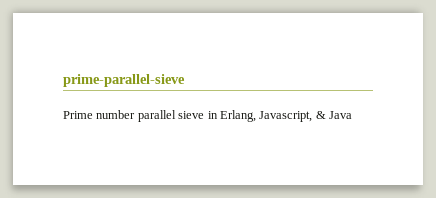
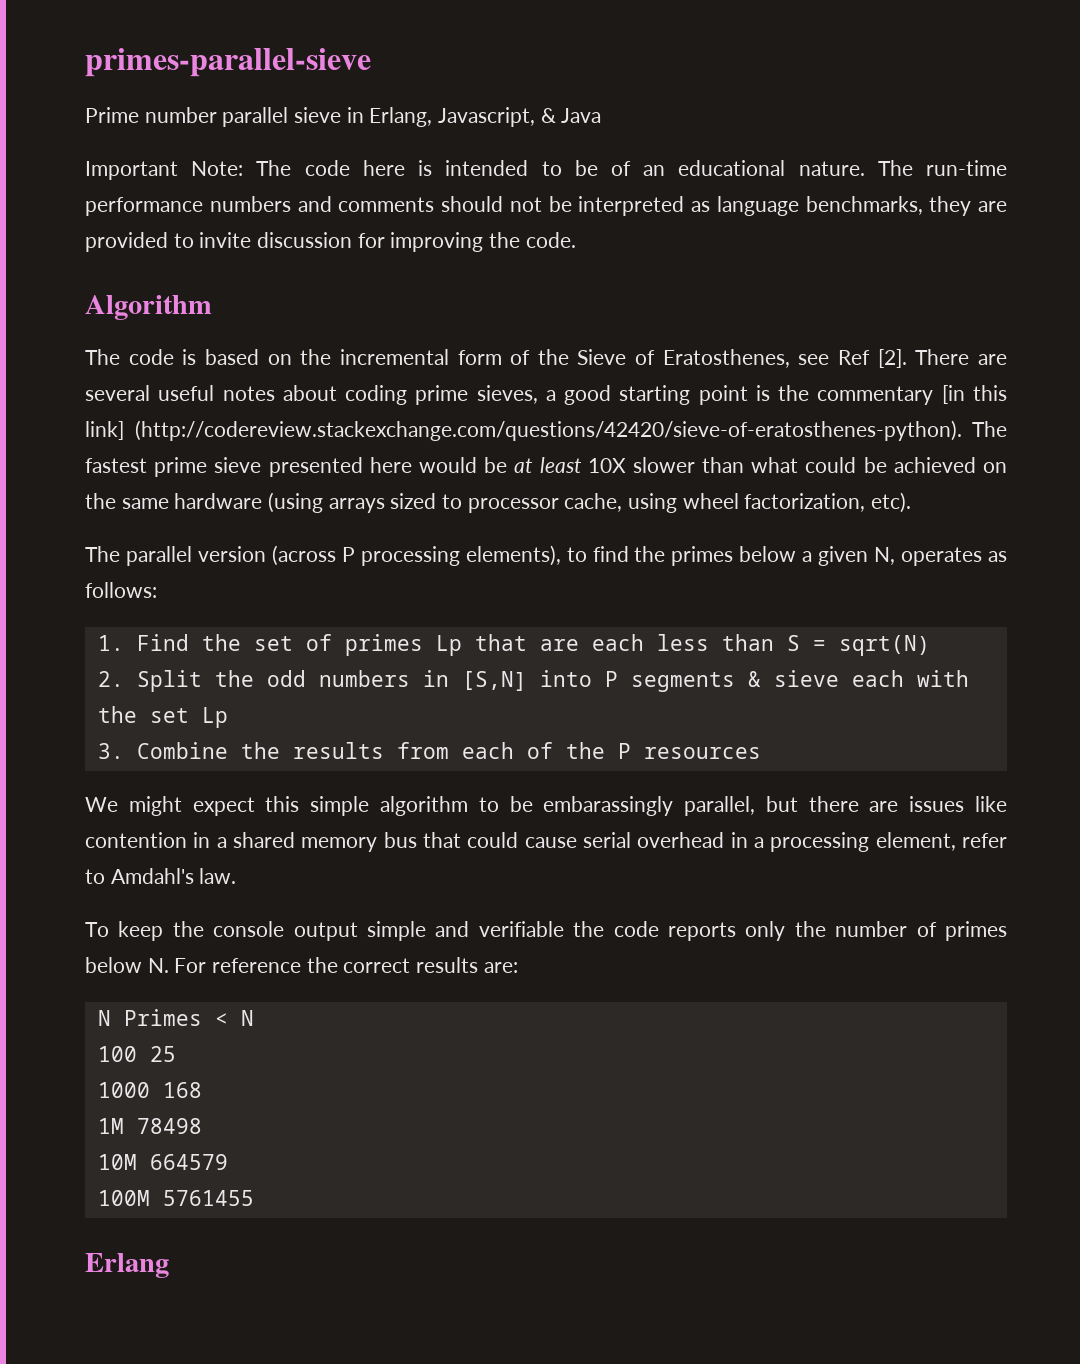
[63,74,185,87] prime-parallel-sieve -> [85,48,371,77] primes-parallel-sieve
(352, 115) none -> [85,160,1007,180] [85,196,1007,216] [85,232,576,252] [85,295,212,320] [85,349,1007,368] [85,385,1007,405] [85,420,1007,441] [85,457,1007,477] [85,492,912,513] [85,545,1007,566] [85,582,157,598] [97,634,930,656] [97,670,969,692] [97,706,228,728] [97,742,761,759] [85,796,1008,816] [85,832,1008,852] [85,868,237,884] [85,921,1007,941] [85,957,518,973] [97,1009,254,1026] [97,1046,176,1062] [97,1082,202,1098] [97,1118,202,1134] [97,1154,228,1170] [97,1190,254,1206] [85,1253,169,1278] // Important Note: The code here is intended to be of an educational nature. The run-time performance numbers and comments should not be interpreted as language benchmarks, they are provided to invite discussion for improving the code. // Algorithm // The code is based on the incremental form of the Sieve of Eratosthenes, see Ref [2]. There are several useful notes about coding prime sieves, a good starting point is the commentary [in this link] (http://codereview.stackexchange.com/questions/42420/sieve-of-eratosthenes-python). The fastest prime sieve presented here would be at least 10X slower than what could be achieved on the same hardware (using arrays sized to processor cache, using wheel factorization, etc). // The parallel version (across P processing elements), to find the primes below a given N, operates as follows: // 1. Find the set of primes Lp that are each less than S = sqrt(N) // 2. Split the odd numbers in [S,N] into P segments & sieve each with the set Lp // 3. Combine the results from each of the P resources // We might expect this simple algorithm to be embarassingly parallel, but there are issues like contention in a shared memory bus that could cause serial overhead in a processing element, refer to Amdahl's law. // To keep the console output simple and verifiable the code reports only the number of primes below N. For reference the correct results are: // N Primes < N // 100 25 // 1000 168 // 1M 78498 // 10M 664579 // 100M 5761455 // Erlang

